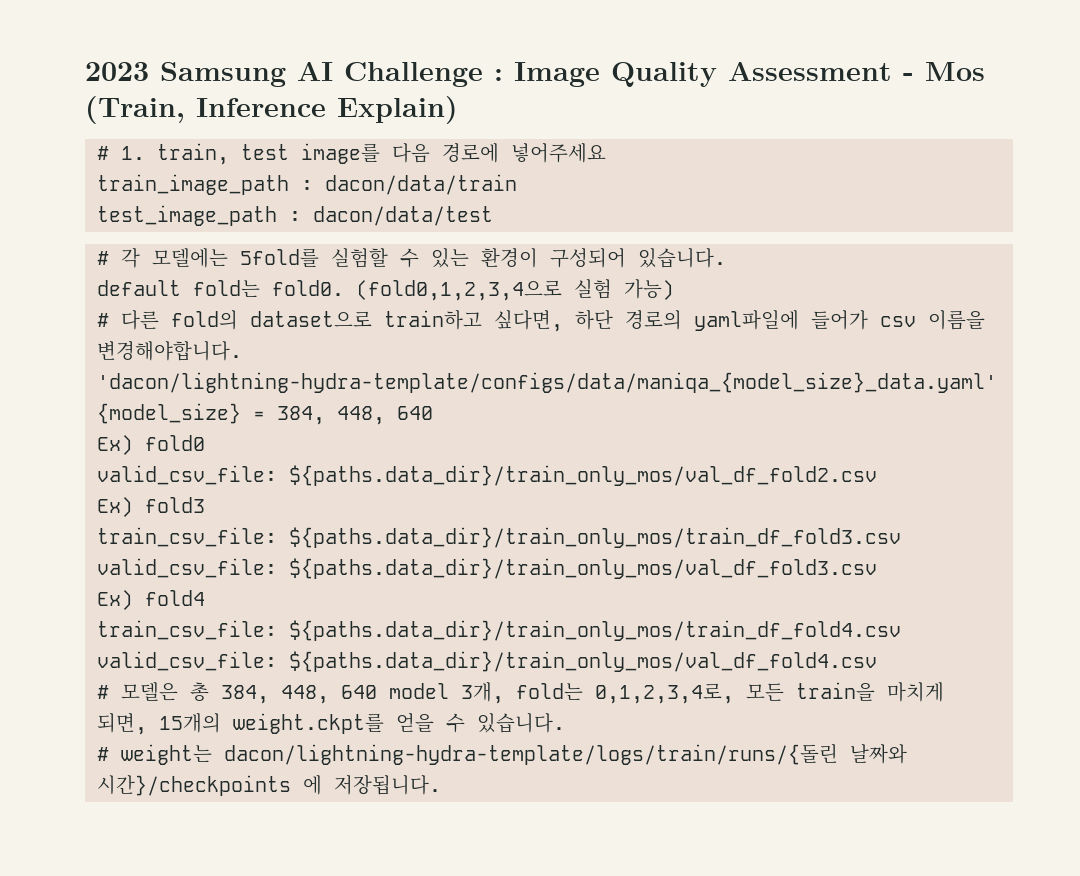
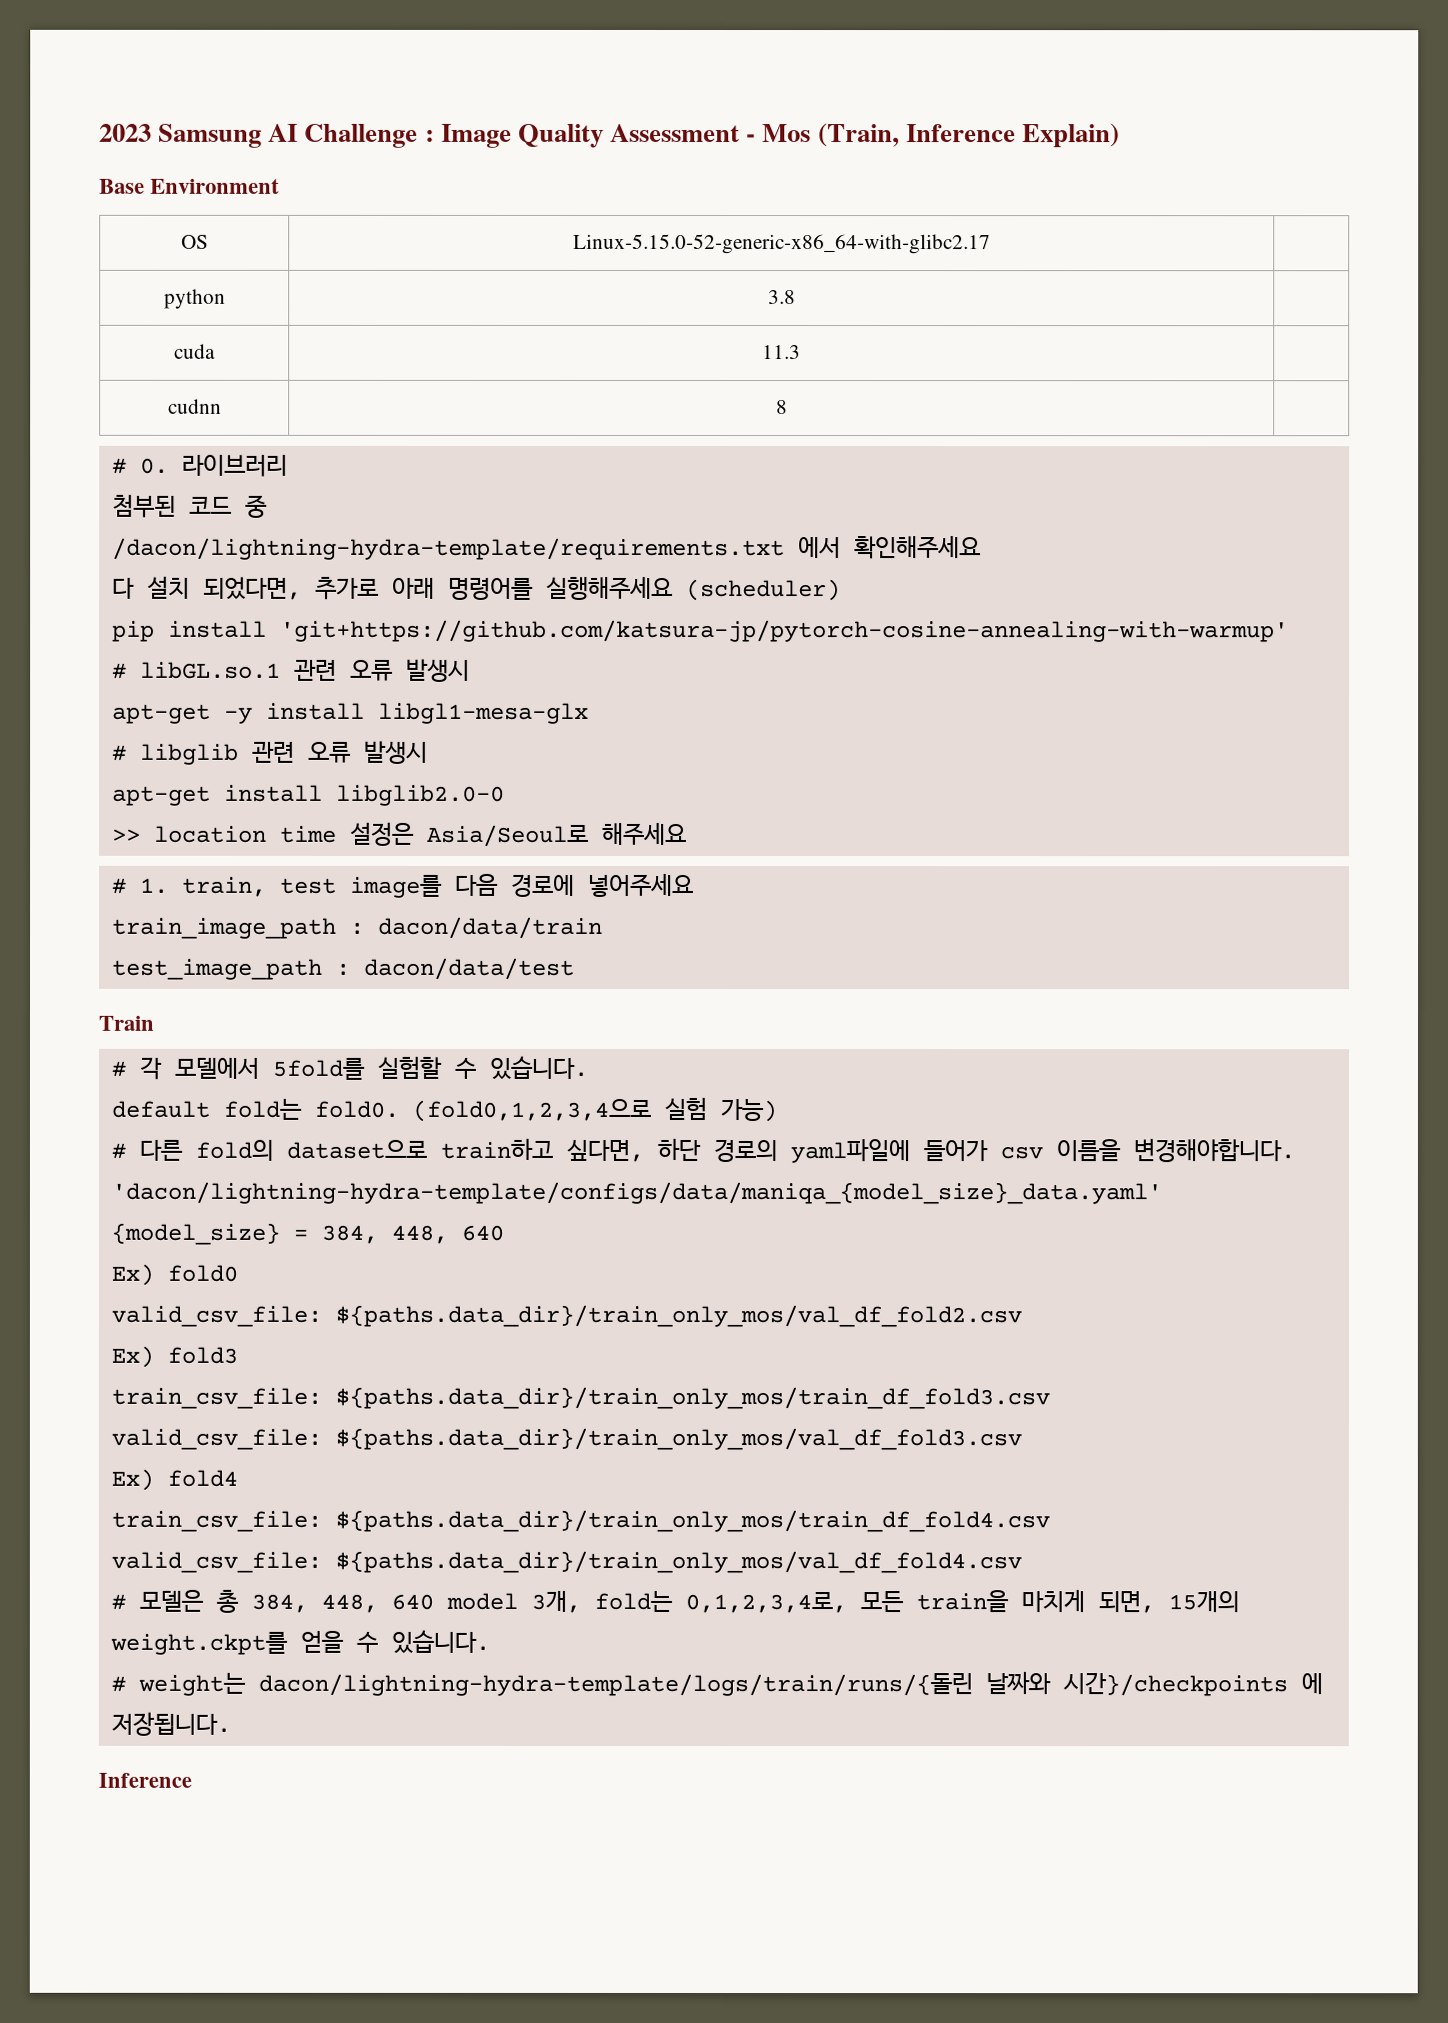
(458, 110) none -> [99,178,281,194] [180,234,209,249] [572,233,991,255] [163,288,226,309] [767,290,796,305] [174,343,216,359] [762,345,801,360] [167,398,222,414] [775,400,788,415] [111,454,288,477] [111,494,268,518] [111,535,981,561] [111,575,841,602] [111,619,1289,643] [111,658,470,682] [111,702,589,724] [111,740,428,765] [111,784,505,806] [111,821,687,847] // Base Environment // OS | Linux-5.15.0-52-generic-x86_64-with-glibc2.17 | // python | 3.8 | // cuda | 11.3 | // cudnn | 8 | // # 0. 라이브러리 // 첨부된 코드 중 // /dacon/lightning-hydra-template/requirements.txt 에서 확인해주세요 // 다 설치 되었다면, 추가로 아래 명령어를 실행해주세요 (scheduler) // pip install 'git+https://github.com/katsura-jp/pytorch-cosine-annealing-with-warmup' // # libGL.so.1 관련 오류 발생시 // apt-get -y install libgl1-mesa-glx // # libglib 관련 오류 발생시 // apt-get install libglib2.0-0 // >> location time 설정은 Asia/Seoul로 해주세요
(493, 216) none -> [98,1015,154,1031] // Train
[152,248,228,268] 모델에는 -> [173,1057,259,1079] 모델에서
[431,248,626,268] 있는 환경이 구성되어 -> (476, 1068) none
(441, 785) none -> [98,1772,192,1788] // Inference

